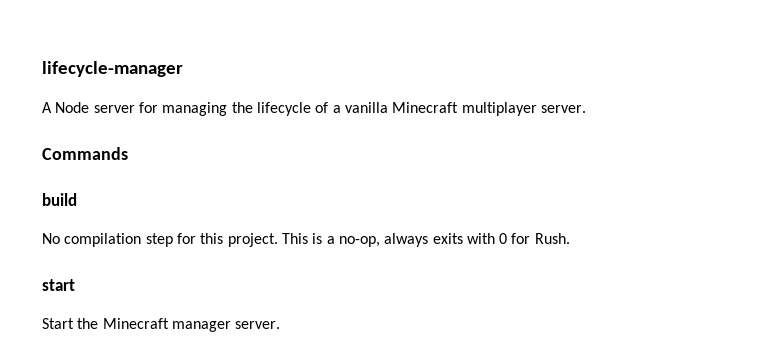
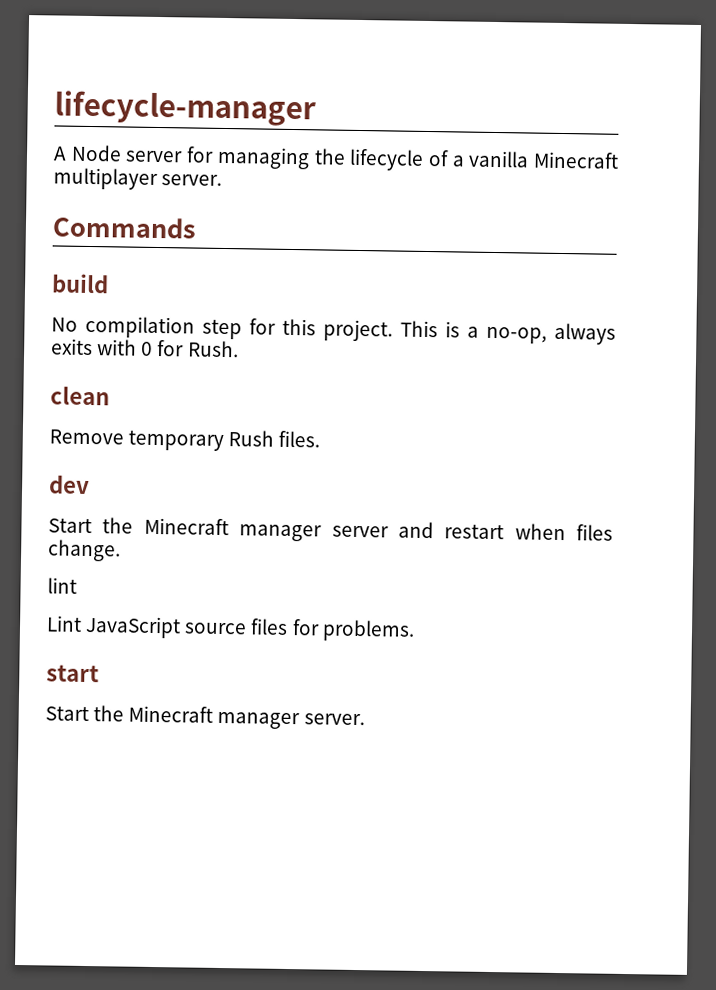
(570, 238) none -> [50,386,110,406] [49,429,321,452] [48,475,90,495] [48,517,613,542] [47,539,121,562] [47,577,77,594] [46,615,415,642] // clean // Remove temporary Rush files. // dev // Start the Minecraft manager server and restart when files change. // lint // Lint JavaScript source files for problems.

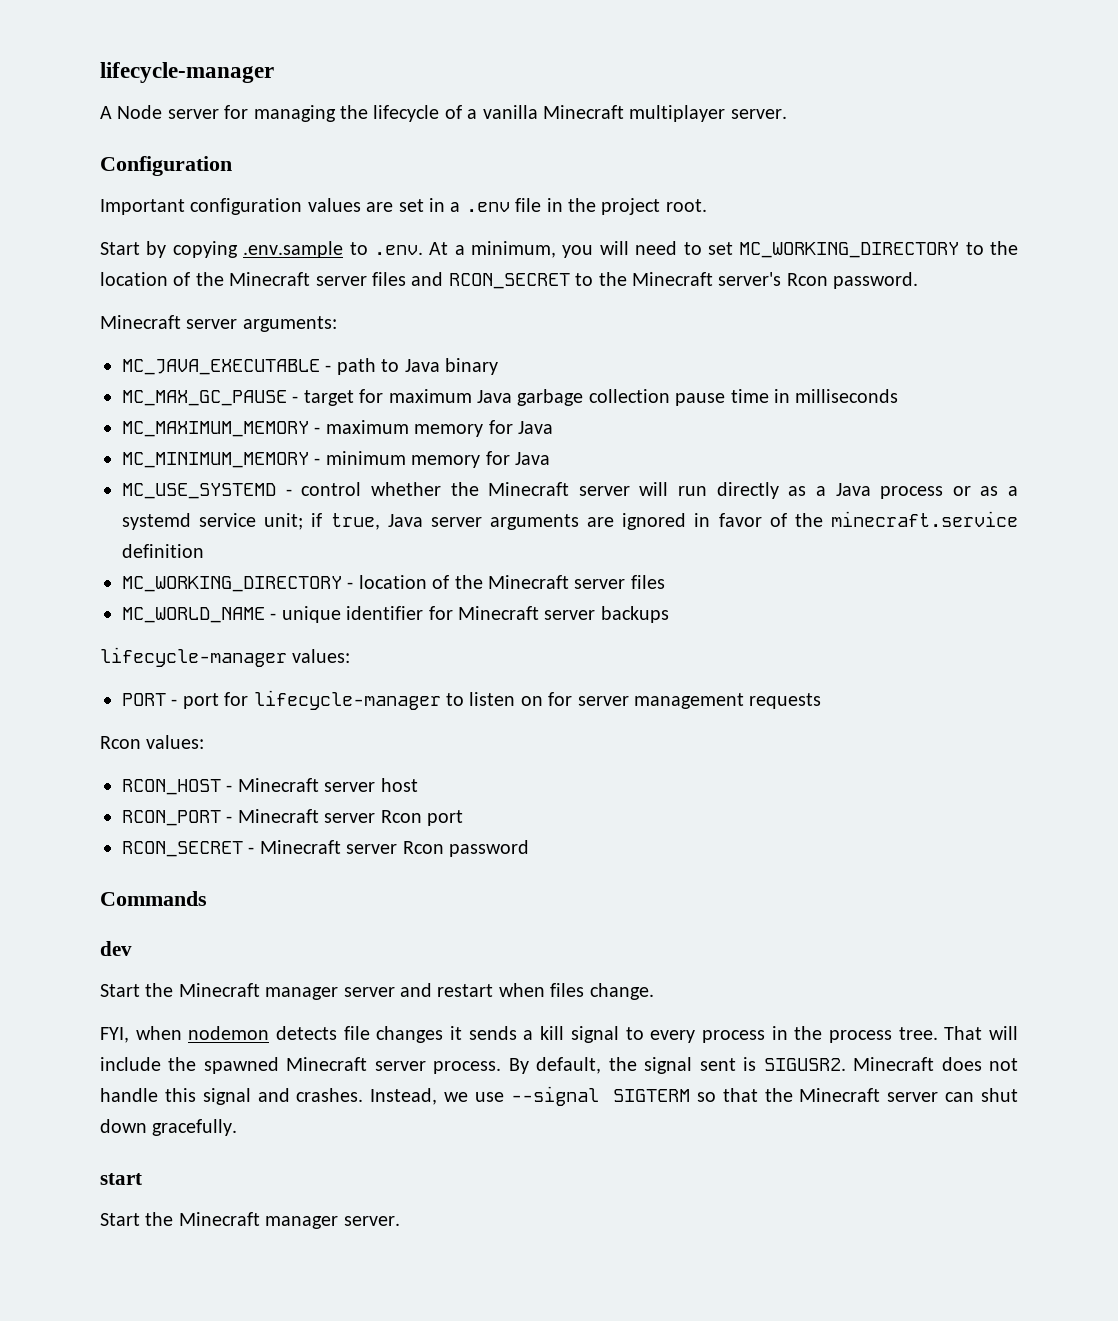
[52,216,197,239] [51,273,109,294] [51,315,616,345] [51,338,239,358] [50,386,110,406] [49,429,321,452] Commands // build // No compilation step for this project. This is a no-op, always exits with 0 for Rush. // clean // Remove temporary Rush files. -> [100,156,232,176] [100,198,707,215] [100,241,1018,258] [100,272,919,289] [100,315,337,332] [122,358,498,375] [122,389,899,406] [122,420,553,437] [122,451,550,468] [122,482,1018,499] [122,511,1018,530] [122,544,204,558] [122,575,665,592] [122,606,669,623] [100,647,351,667] [122,690,822,710] [100,735,205,749] [122,778,418,795] [122,809,463,826] [122,840,529,857] [100,891,207,906] Configuration // Important configuration values are set in a .env file in the project root. // Start by copying .env.sample to .env. At a minimum, you will need to set MC_WORKING_DIRECTORY to the location of the Minecraft server files and RCON_SECRET to the Minecraft server's Rcon password. // Minecraft server arguments: // MC_JAVA_EXECUTABLE - path to Java binary // MC_MAX_GC_PAUSE - target for maximum Java garbage collection pause time in milliseconds // MC_MAXIMUM_MEMORY - maximum memory for Java // MC_MINIMUM_MEMORY - minimum memory for Java // MC_USE_SYSTEMD - control whether the Minecraft server will run directly as a Java process or as a systemd service unit; if true, Java server arguments are ignored in favor of the minecraft.service definition // MC_WORKING_DIRECTORY - location of the Minecraft server files // MC_WORLD_NAME - unique identifier for Minecraft server backups // lifecycle-manager values: // PORT - port for lifecycle-manager to listen on for server management requests // Rcon values: // RCON_HOST - Minecraft server host // RCON_PORT - Minecraft server Rcon port // RCON_SECRET - Minecraft server Rcon password // Commands
[47,577,77,594] [46,615,415,642] lint // Lint JavaScript source files for problems. -> [100,1026,1019,1043] [100,1057,1018,1074] [100,1086,1019,1106] [100,1119,238,1136] FYI, when nodemon detects file changes it sends a kill signal to every process in the process tree. That will include the spawned Minecraft server process. By default, the signal sent is SIGUSR2. Minecraft does not handle this signal and crashes. Instead, we use --signal SIGTERM so that the Minecraft server can shut down gracefully.

